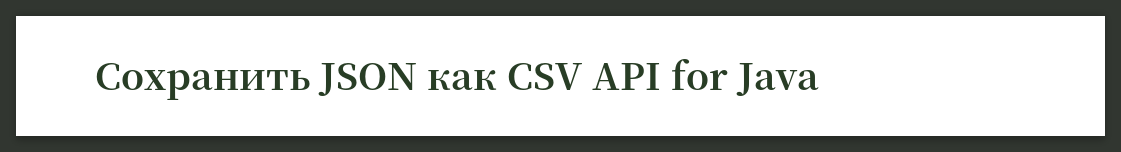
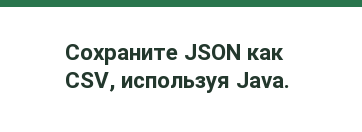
[95,63,310,100] Сохранить -> [65,44,178,65] Сохраните
[506,59,819,96] CSV API for Java -> [65,72,291,93] CSV, используя Java.

